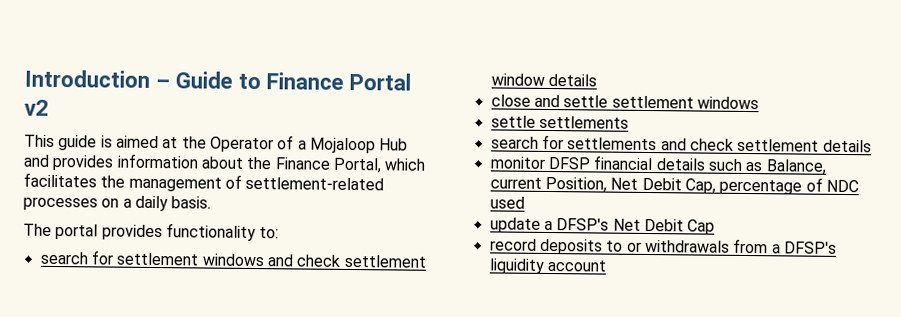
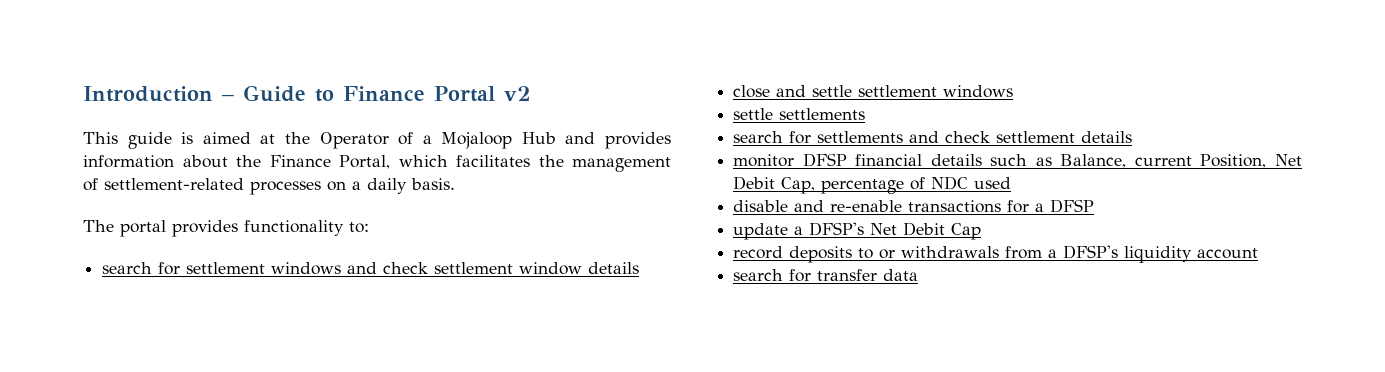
(525, 202) none -> [733,199,1095,213] // disable and re-enable transactions for a DFSP
(606, 265) none -> [733,269,919,282] // search for transfer data

